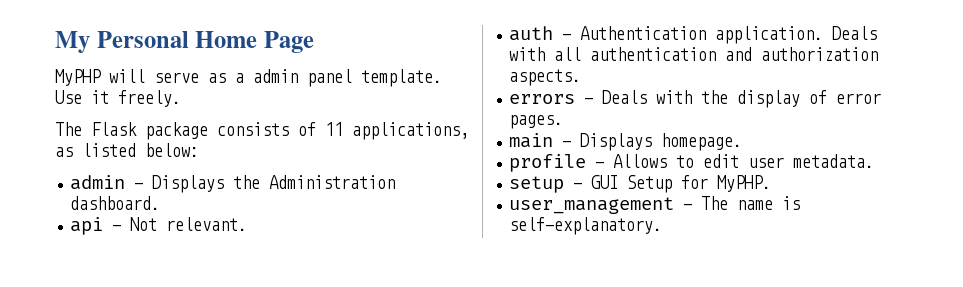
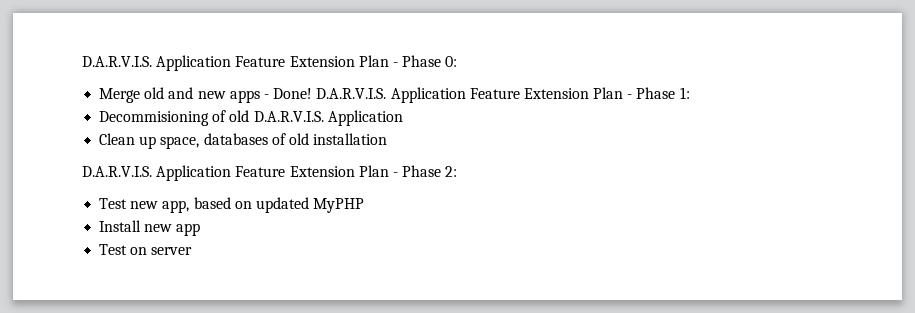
[55,31,314,53] [55,69,442,87] [55,90,181,107] [55,122,469,140] [55,143,199,157] [70,175,396,193] [70,196,161,210] [70,217,248,235] [509,26,878,44] [509,47,879,61] [509,69,582,86] [509,90,882,108] [509,115,564,129] [509,133,743,151] [509,154,875,172] [509,175,772,193] [509,196,801,214] [509,217,663,235] My Personal Home Page // MyPHP will serve as a admin panel template. Use it freely. // The Flask package consists of 11 applications, as listed below: // admin - Displays the Administration dashboard. // api - Not relevant. // auth - Authentication application. Deals with all authentication and authorization aspects. // errors - Deals with the display of error pages. // main - Displays homepage. // profile - Allows to edit user metadata. // setup - GUI Setup for MyPHP. // user_management - The name is self-explanatory. -> [82,55,458,71] [99,87,690,103] [99,110,403,126] [99,133,388,149] [82,165,458,181] [99,197,365,213] [99,220,201,236] [99,244,193,255] D.A.R.V.I.S. Application Feature Extension Plan - Phase 0: // Merge old and new apps - Done! D.A.R.V.I.S. Application Feature Extension Plan - Phase 1: // Decommisioning of old D.A.R.V.I.S. Application // Clean up space, databases of old installation // D.A.R.V.I.S. Application Feature Extension Plan - Phase 2: // Test new app, based on updated MyPHP // Install new app // Test on server

